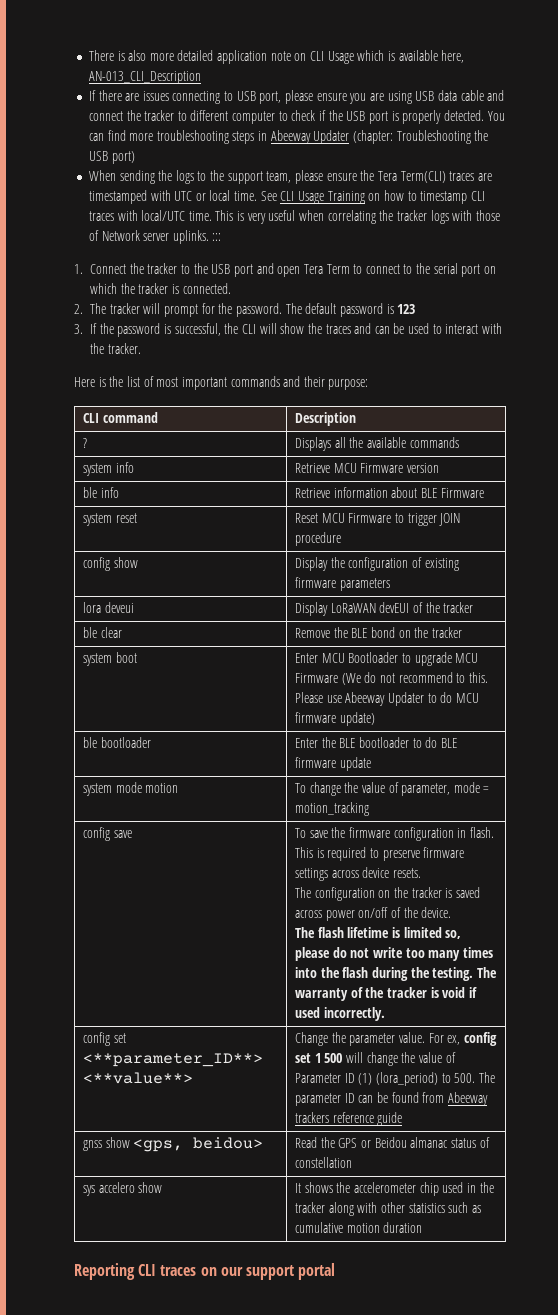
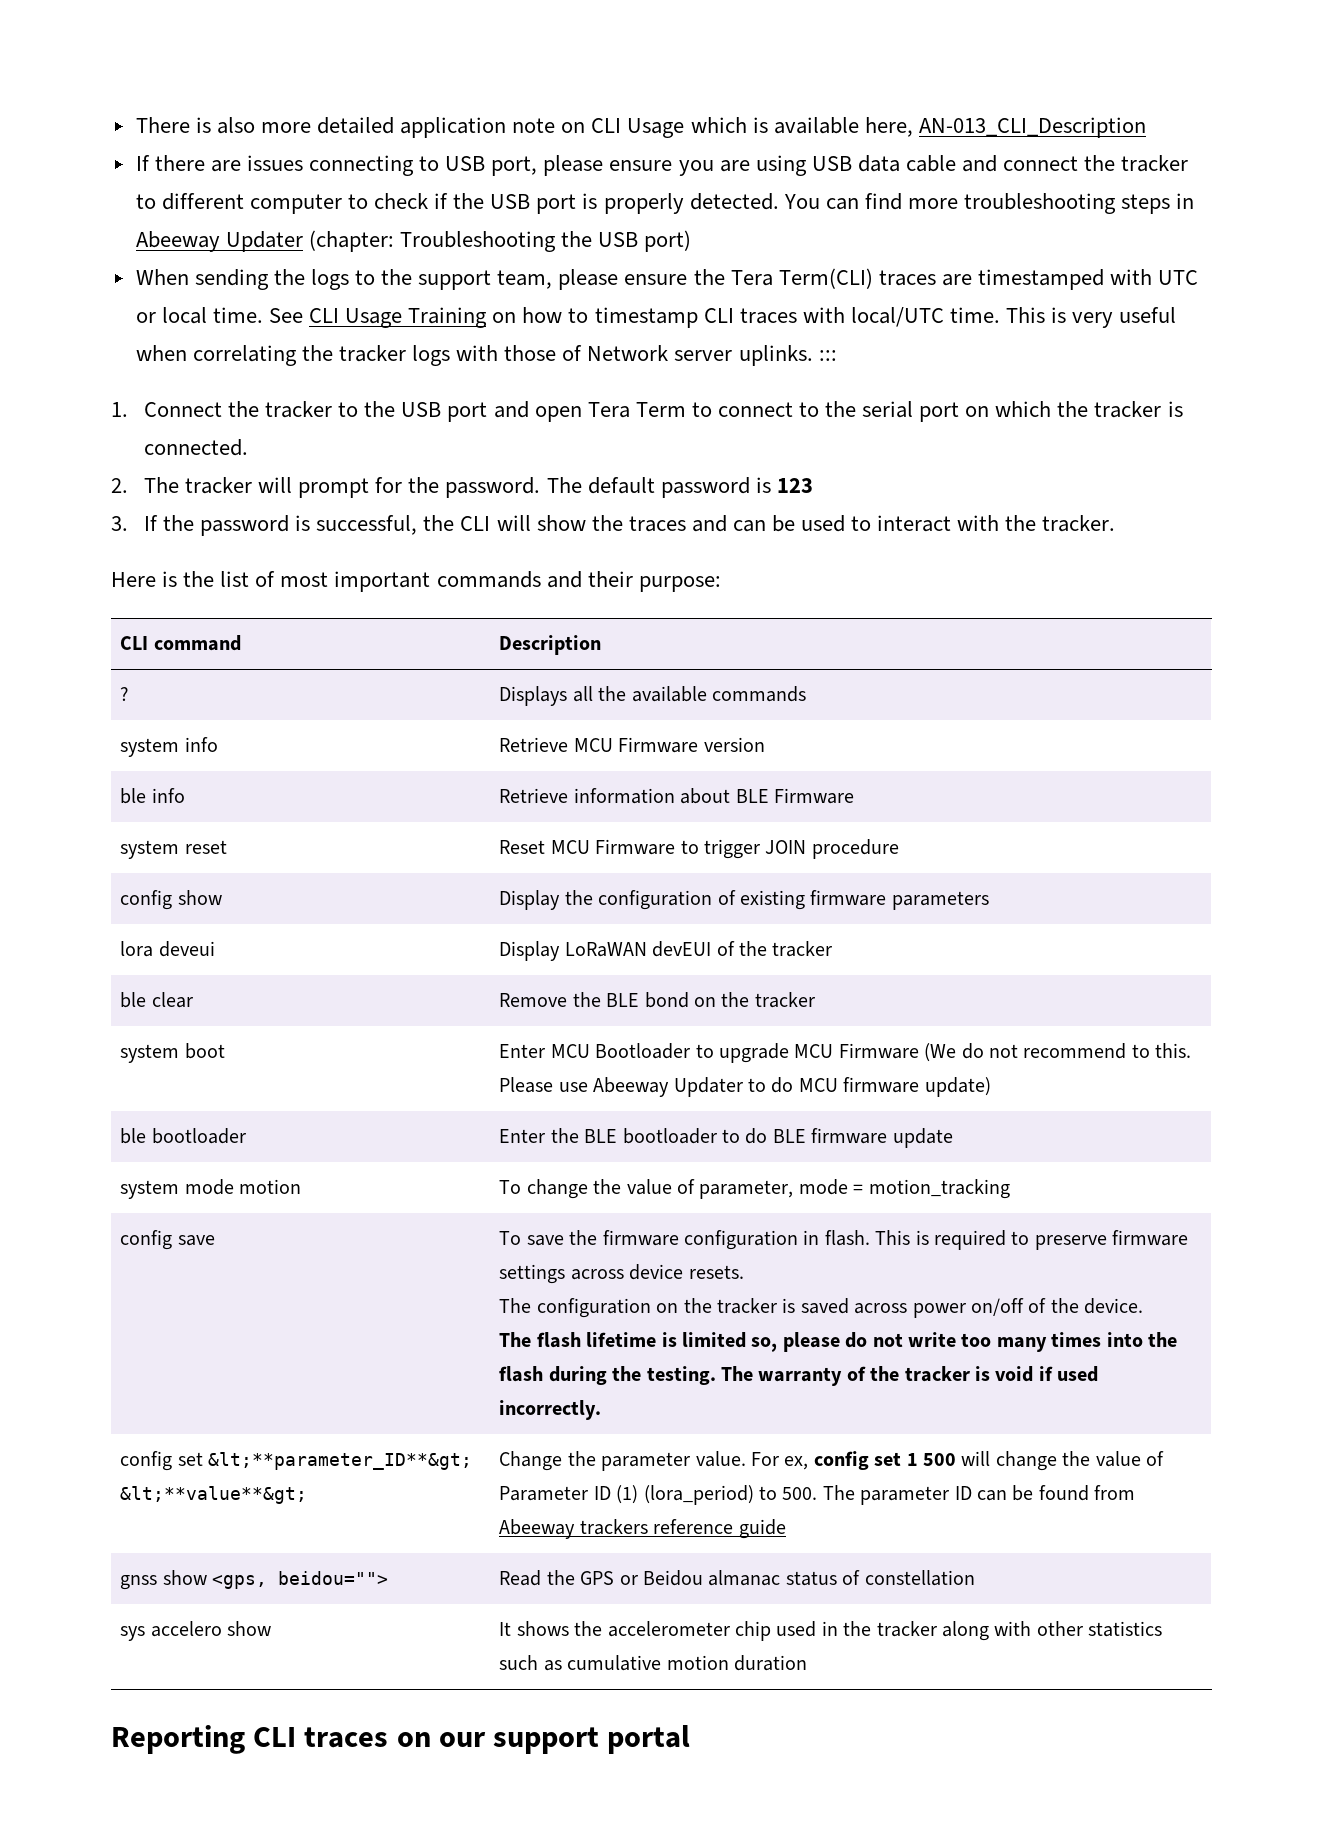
[82,1053,263,1067] [82,1072,193,1084] <**parameter_ID**> <**value**> -> [208,1452,473,1470] [120,1486,308,1504] &lt;**parameter_ID**&gt; &lt;**value**&gt;
[193,1137,264,1149] beidou> -> [278,1571,389,1585] beidou="">

